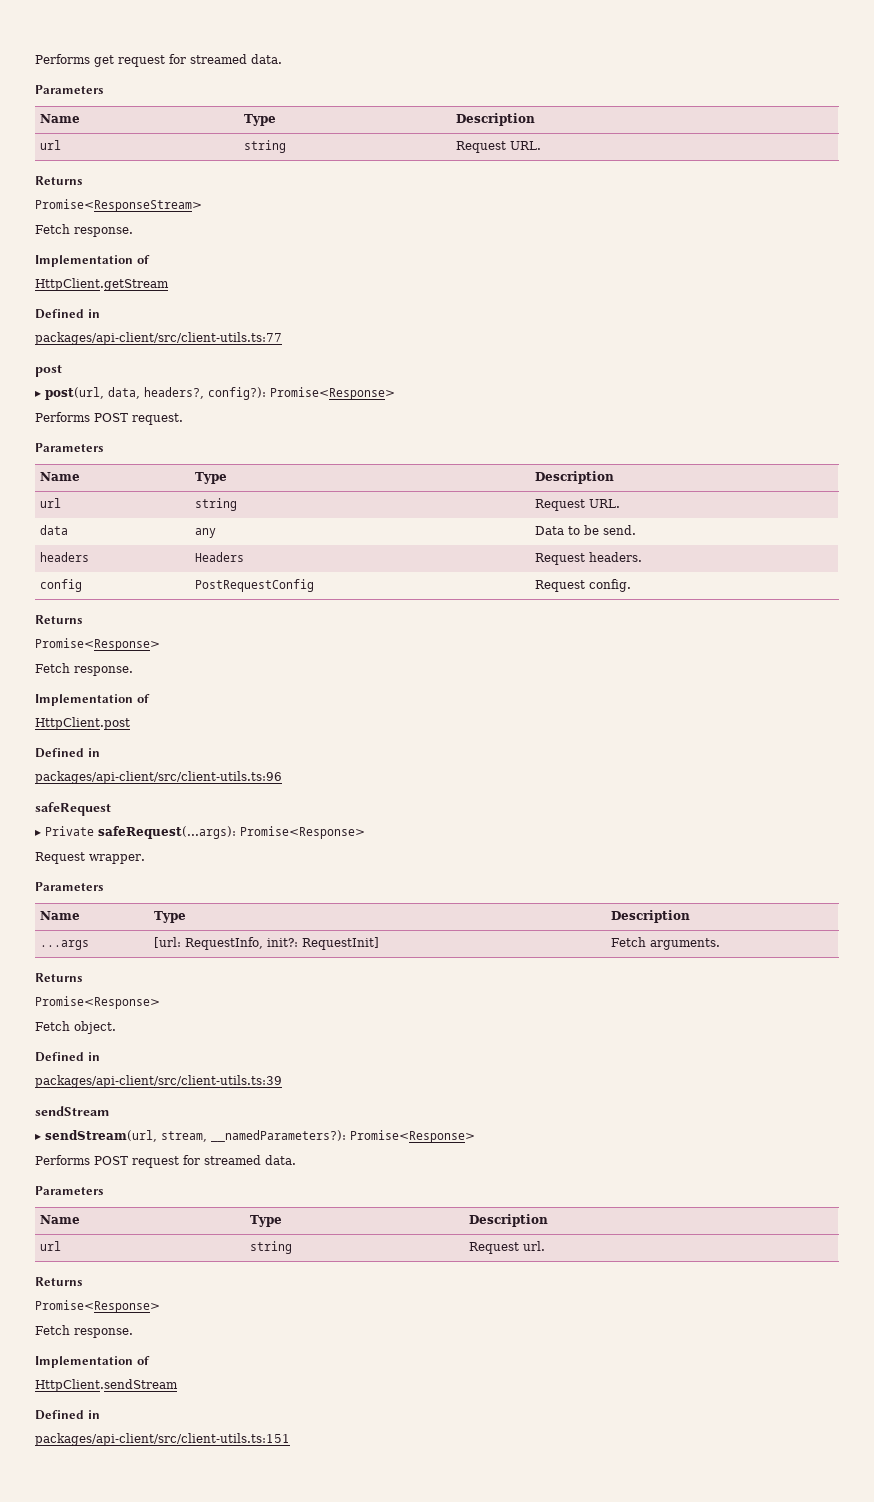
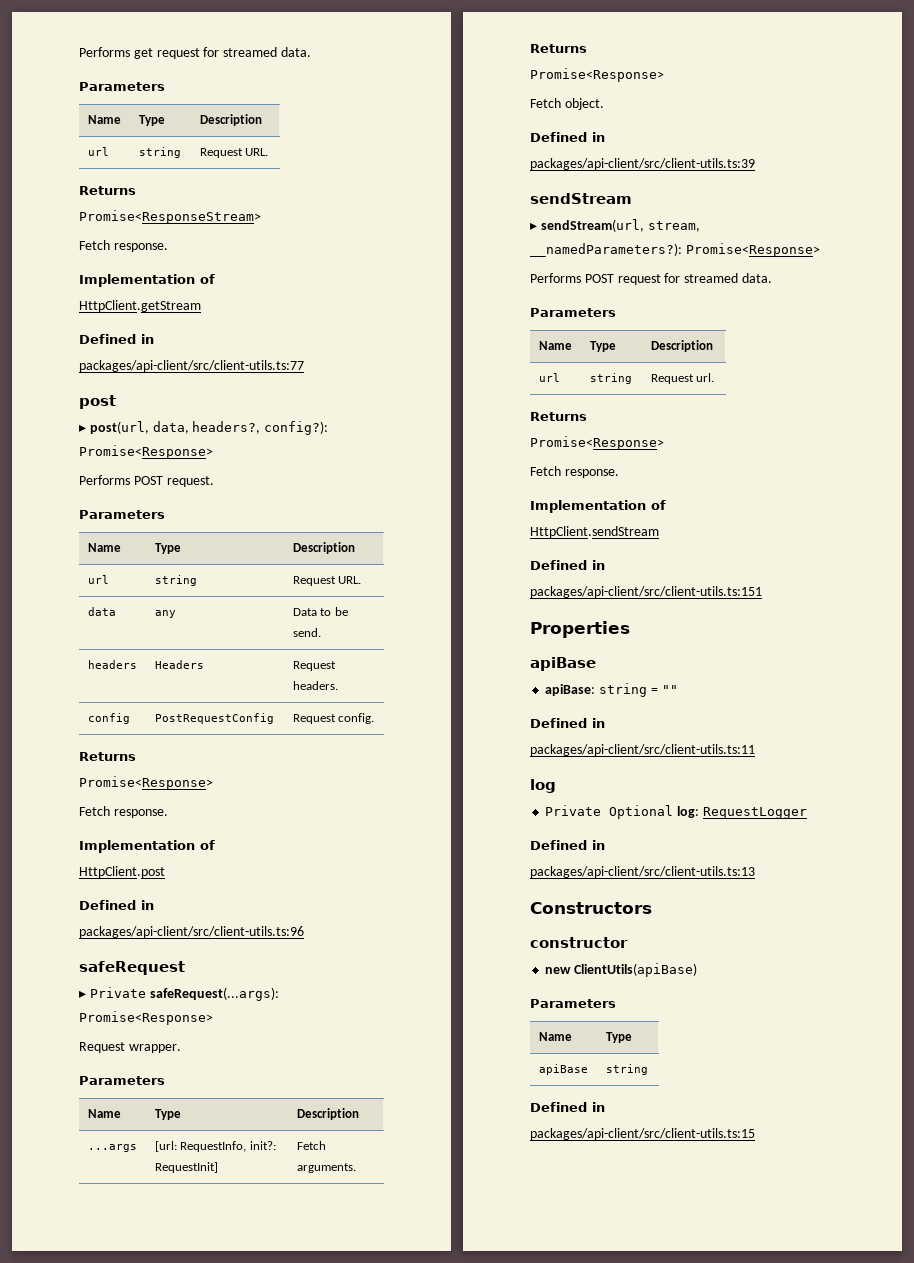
(290, 1439) none -> [530,621,630,638] [530,657,596,671] [545,683,678,697] [530,718,605,728] [530,744,755,756] [530,779,556,793] [545,805,807,819] [530,840,605,850] [530,866,755,878] [530,902,652,914] [530,937,628,948] [545,963,698,977] [530,999,616,1008] [538,1032,572,1041] [605,1032,632,1043] [538,1064,588,1075] [605,1064,648,1075] [530,1102,605,1112] [530,1128,755,1140] // Properties // apiBase // apiBase: string = "" // Defined in // packages/api-client/src/client-utils.ts:11 // log // Private Optional log: RequestLogger // Defined in // packages/api-client/src/client-utils.ts:13 // Constructors // constructor // new ClientUtils(apiBase) // Parameters // Name | Type // apiBase | string // Defined in // packages/api-client/src/client-utils.ts:15

